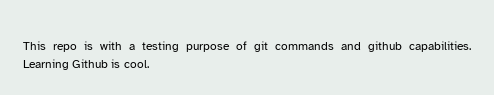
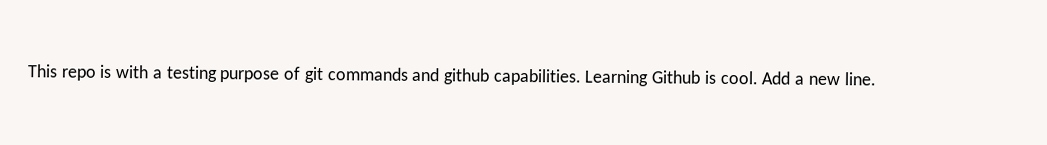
(149, 64) none -> [761,71,877,86] Add a new line.

